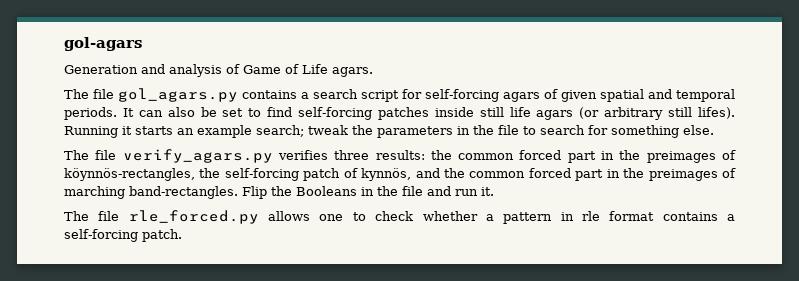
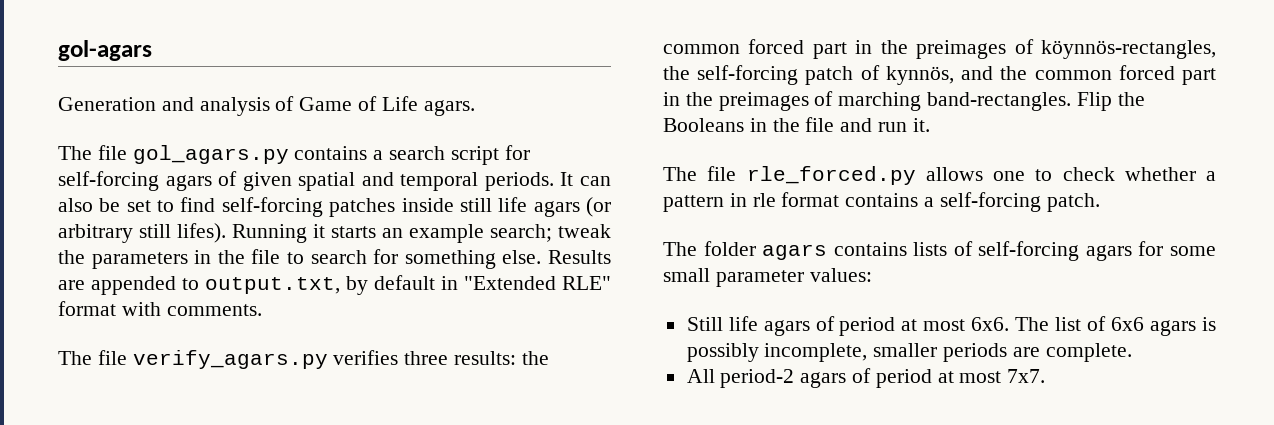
(714, 130) none -> [547,250,611,264] [58,275,611,295] [58,301,262,316] Results are appended to output.txt, by default in "Extended RLE" format with comments.
(182, 235) none -> [663,241,1216,261] [663,268,872,287] [686,316,1216,336] [686,343,1132,362] [686,368,1046,388] // The folder agars contains lists of self-forcing agars for some small parameter values: // Still life agars of period at most 6x6. The list of 6x6 agars is possibly incomplete, smaller periods are complete. // All period-2 agars of period at most 7x7.

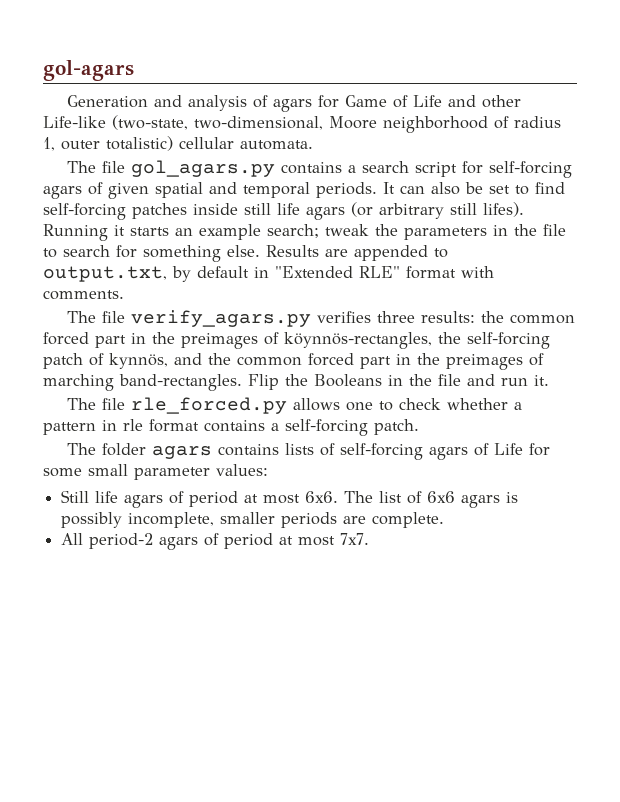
(295, 103) none -> [272,95,339,112] agars for
[423,100,475,116] agars. -> [447,95,521,108] [43,115,561,133] [43,136,313,151] and other Life-like (two-state, two-dimensional, Moore neighborhood of radius 1, outer totalistic) cellular automata.
(1132, 253) none -> [473,443,523,456] of Life

